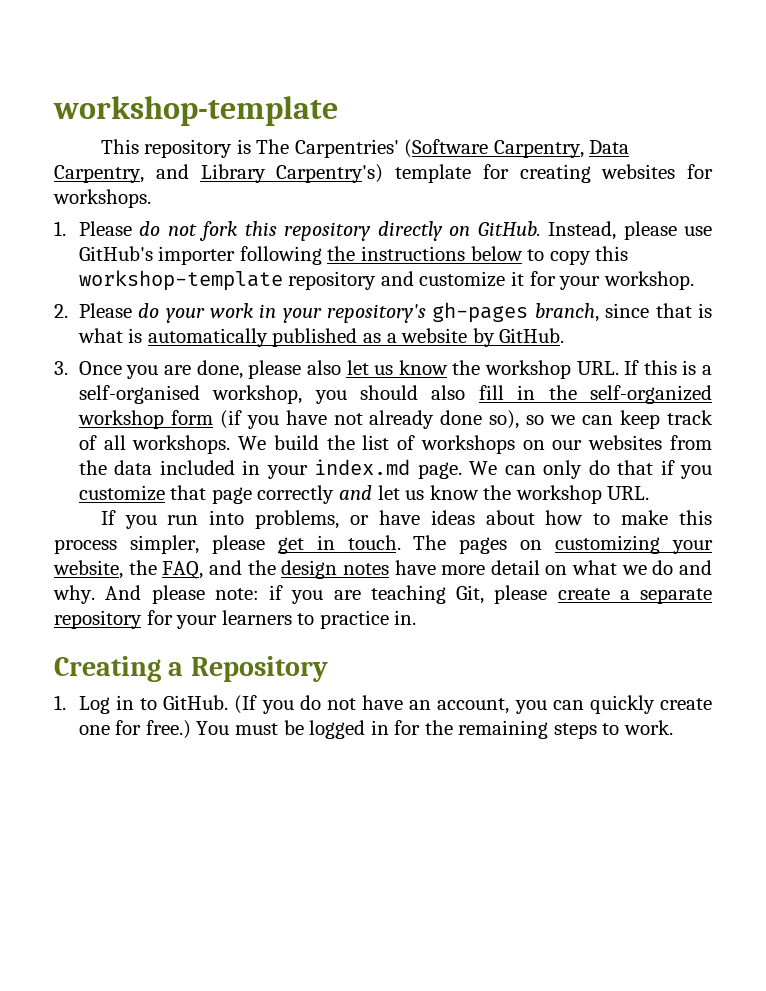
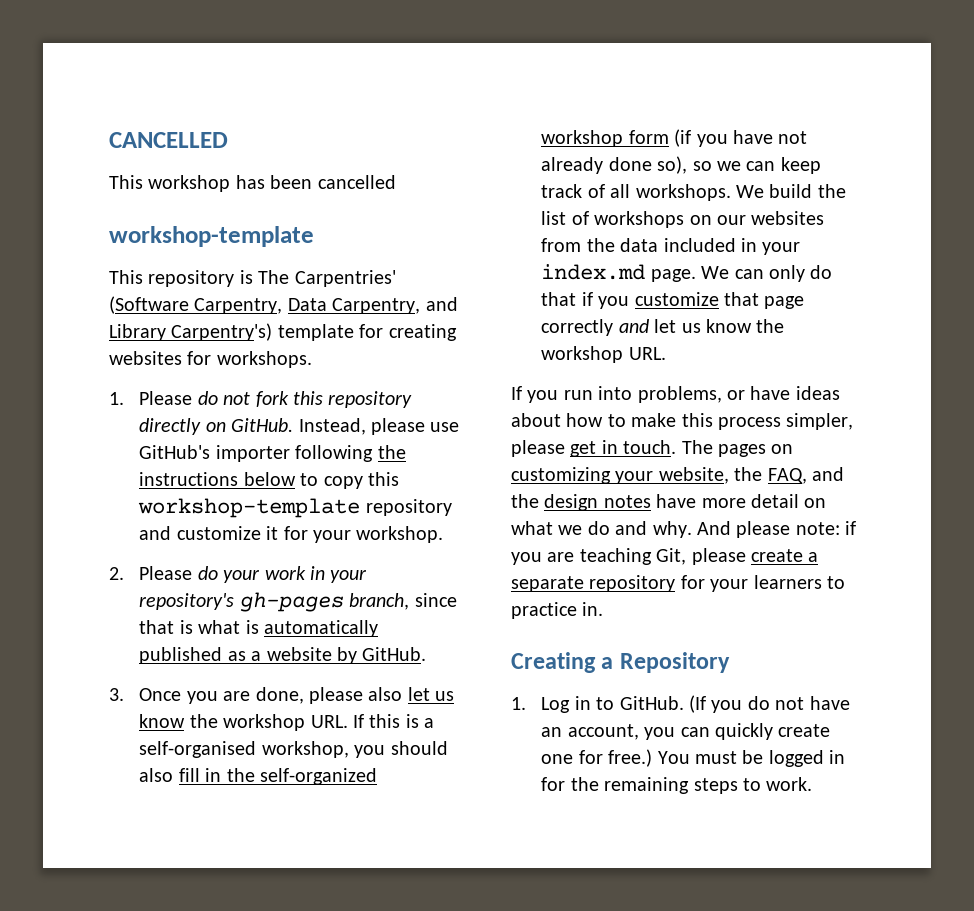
(53, 111) none -> [109,132,228,148] [109,175,396,192] CANCELLED // This workshop has been cancelled //

